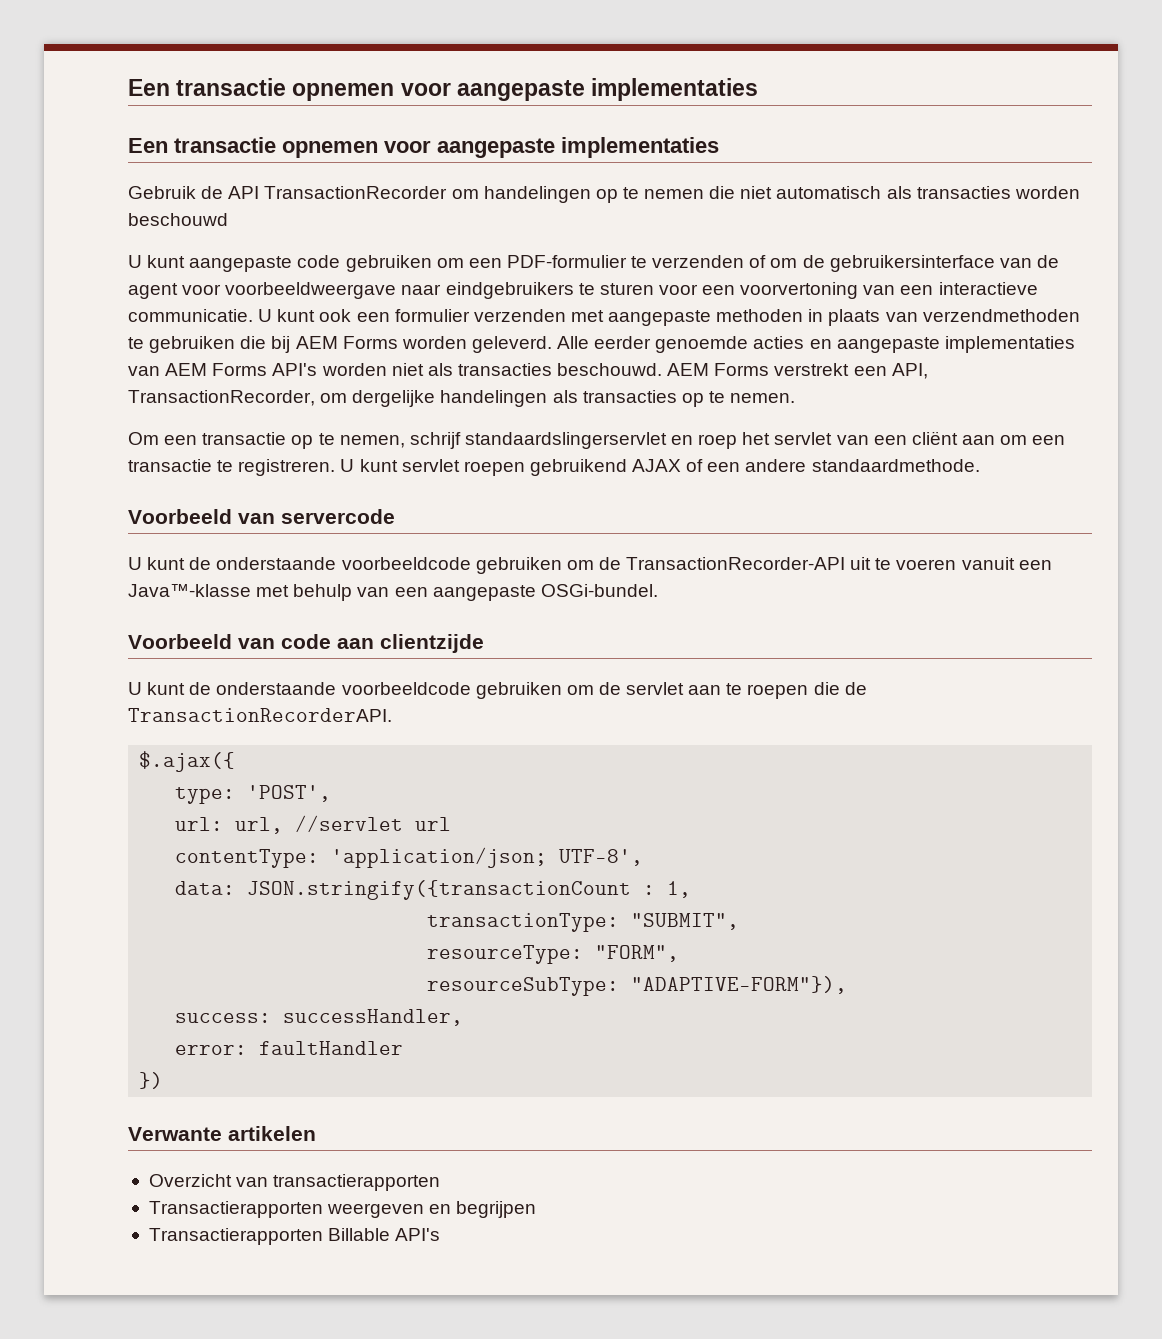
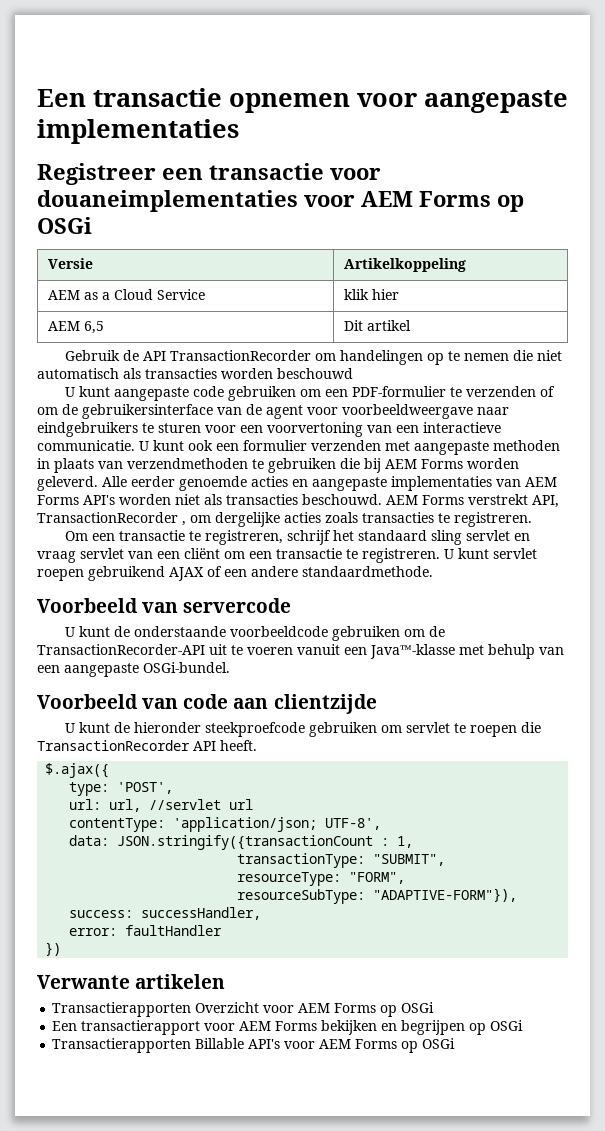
[128,78,759,101] [128,137,719,158] Een transactie opnemen voor aangepaste implementaties // Een transactie opnemen voor aangepaste implementaties -> [37,88,568,113] [37,119,239,144] [37,163,381,185] [37,190,524,212] [37,217,92,234] [48,258,94,269] [344,258,467,272] [48,289,206,300] [344,289,400,300] [48,321,105,334] [344,320,412,331] Een transactie opnemen voor aangepaste implementaties // Registreer een transactie voor douaneimplementaties voor AEM Forms op OSGi // Versie | Artikelkoppeling // AEM as a Cloud Service | klik hier // AEM 6,5 | Dit artikel
[853,363,928,379] [128,390,796,407] [128,432,771,449] een API, TransactionRecorder, om dergelijke handelingen als transacties op te nemen. // Om een transactie op te nemen, schrijf standaardslingerservlet en roep het -> [532,495,559,508] [37,512,532,527] [65,530,531,545] [37,551,76,563] API, TransactionRecorder , om dergelijke acties zoals transacties te registreren. // Om een transactie te registreren, schrijf het standaard sling servlet en vraag
[961,435,995,445] aan -> (220, 553) none
[216,682,867,699] [128,708,392,722] onderstaande voorbeeldcode gebruiken om de servlet aan te roepen die de TransactionRecorderAPI. -> [134,722,542,737] [37,740,257,751] hieronder steekproefcode gebruiken om servlet te roepen die TransactionRecorder API heeft.
[148,1174,441,1191] [148,1201,425,1218] Overzicht van transactierapporten // Transactierapporten weergeven -> [52,1002,435,1017] [52,1020,378,1035] Transactierapporten Overzicht voor AEM Forms op OSGi // Een transactierapport voor AEM Forms bekijken
(537, 1209) none -> [469,1020,524,1035] op OSGi
(441, 1234) none -> [284,1038,456,1053] voor AEM Forms op OSGi

